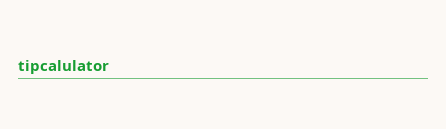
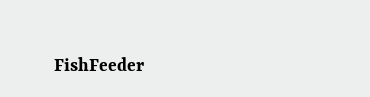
[18,60,109,74] tipcalulator -> [54,57,144,71] FishFeeder

